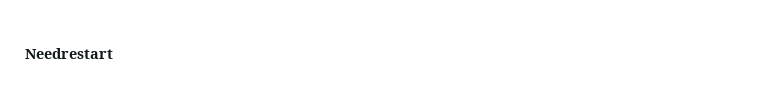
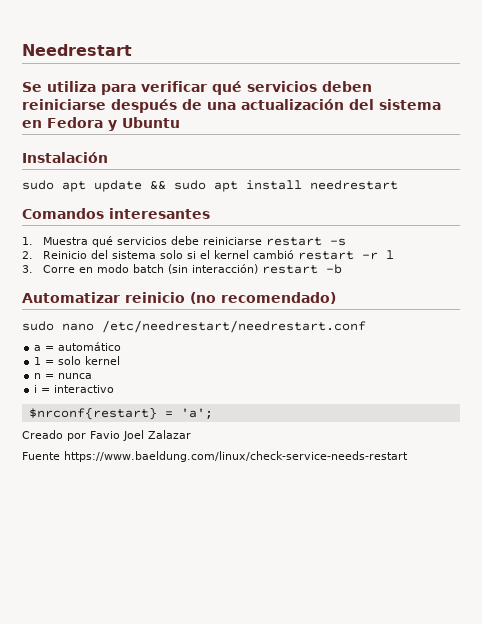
(113, 53) none -> [22,81,372,95] [22,99,441,113] [22,117,180,131] [22,152,108,163] [22,180,398,192] [22,208,210,219] [22,236,347,247] [22,250,395,260] [22,264,343,274] [22,292,336,304] [22,320,366,333] [34,342,122,351] [34,356,121,365] [34,373,93,379] [34,385,115,393] [28,407,213,420] [22,430,191,441] [22,451,408,462] // Se utiliza para verificar qué servicios deben reiniciarse después de una actualización del sistema en Fedora y Ubuntu // Instalación // sudo apt update && sudo apt install needrestart // Comandos interesantes // 1. Muestra qué servicios debe reiniciarse restart -s // 2. Reinicio del sistema solo si el kernel cambió restart -r l // 3. Corre en modo batch (sin interacción) restart -b // Automatizar reinicio (no recomendado) // sudo nano /etc/needrestart/needrestart.conf // a = automático // 1 = solo kernel // n = nunca // i = interactivo // $nrconf{restart} = 'a'; // Creado por Favio Joel Zalazar // Fuente https://www.baeldung.com/linux/check-service-needs-restart

